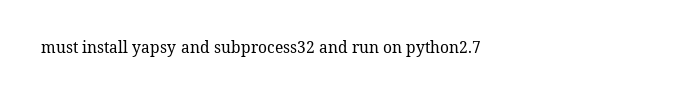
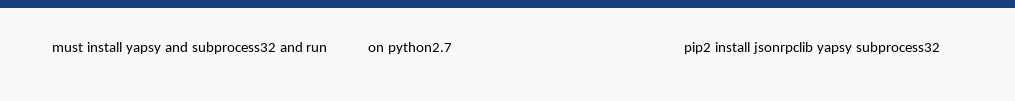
(482, 48) none -> [684,42,940,54] // pip2 install jsonrpclib yapsy subprocess32

